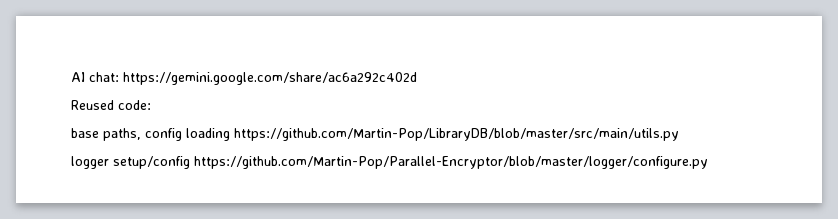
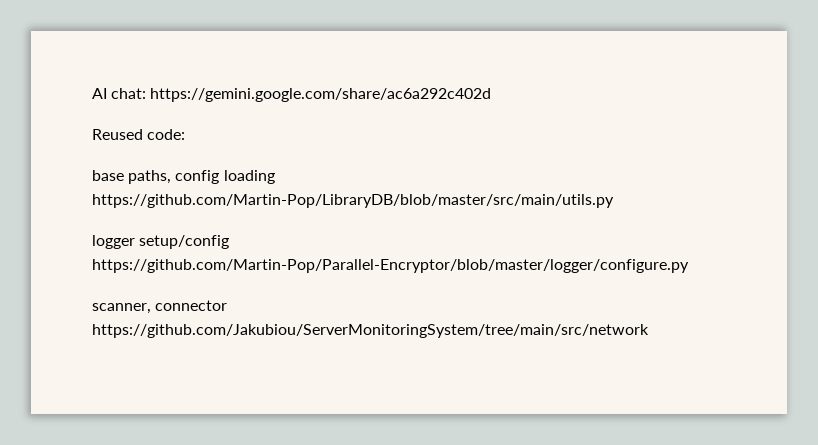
(708, 162) none -> [92,300,228,314] [92,324,649,338] // scanner, connector https://github.com/Jakubiou/ServerMonitoringSystem/tree/main/src/network

